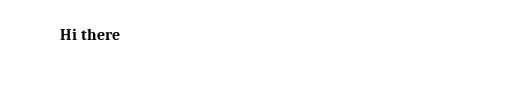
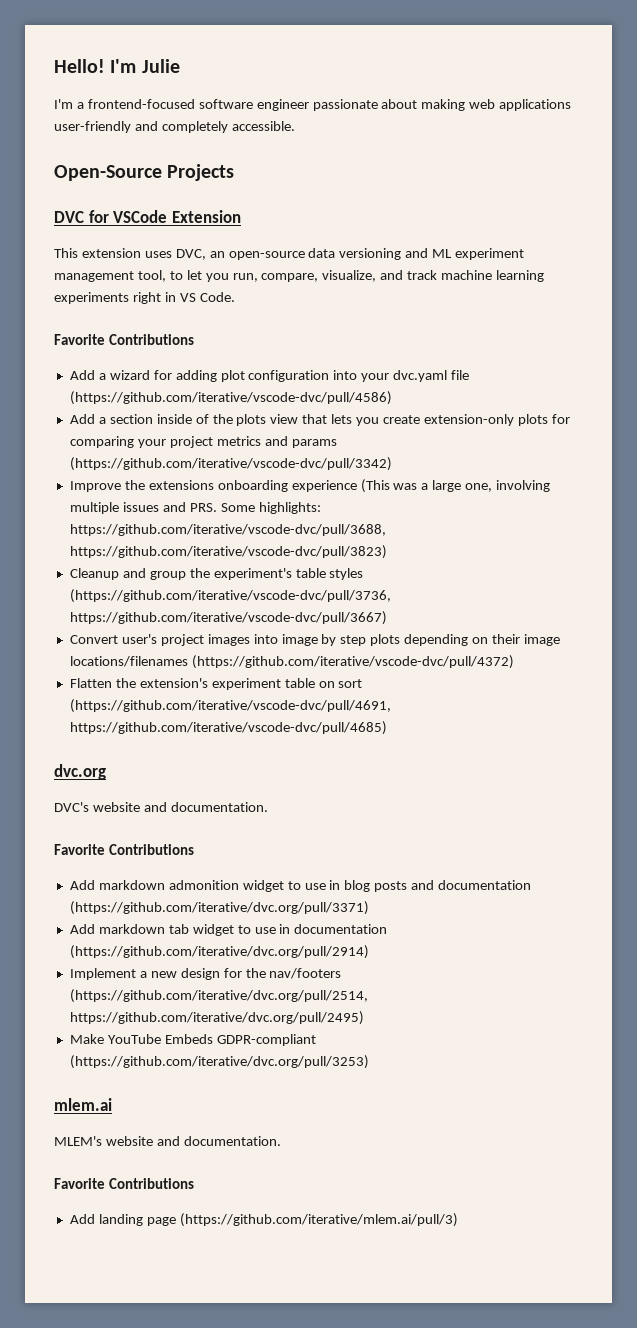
[60,28,121,40] Hi there -> [54,59,180,73] [54,99,572,111] [54,121,295,133] [54,164,235,181] [54,210,241,223] [54,248,525,260] [54,270,545,282] [54,292,235,304] [54,334,194,345] [69,370,470,382] [69,391,392,405] [69,414,570,426] [69,436,337,448] [69,457,392,471] [69,479,551,493] [69,502,321,514] [69,524,386,536] [69,545,387,559] [69,568,364,580] [69,589,391,603] [69,611,387,625] [69,634,560,646] [69,655,514,669] [69,678,363,690] [69,699,391,713] [69,721,387,735] [54,764,106,780] [54,802,268,812] [54,844,194,855] [69,880,532,892] [69,901,369,915] [69,924,388,936] [69,945,369,959] [69,968,342,980] [69,989,368,1003] [69,1011,364,1025] [69,1034,316,1046] [69,1055,369,1069] [54,1098,112,1111] [54,1136,281,1146] [54,1178,194,1189] [69,1213,458,1227] Hello! I'm Julie // I'm a frontend-focused software engineer passionate about making web applications user-friendly and completely accessible. // Open-Source Projects // DVC for VSCode Extension // This extension uses DVC, an open-source data versioning and ML experiment management tool, to let you run, compare, visualize, and track machine learning experiments right in VS Code. // Favorite Contributions // Add a wizard for adding plot configuration into your dvc.yaml file (https://github.com/iterative/vscode-dvc/pull/4586) // Add a section inside of the plots view that lets you create extension-only plots for comparing your project metrics and params (https://github.com/iterative/vscode-dvc/pull/3342) // Improve the extensions onboarding experience (This was a large one, involving multiple issues and PRS. Some highlights: https://github.com/iterative/vscode-dvc/pull/3688, https://github.com/iterative/vscode-dvc/pull/3823) // Cleanup and group the experiment's table styles (https://github.com/iterative/vscode-dvc/pull/3736, https://github.com/iterative/vscode-dvc/pull/3667) // Convert user's project images into image by step plots depending on their image locations/filenames (https://github.com/iterative/vscode-dvc/pull/4372) // Flatten the extension's experiment table on sort (https://github.com/iterative/vscode-dvc/pull/4691, https://github.com/iterative/vscode-dvc/pull/4685) // dvc.org // DVC's website and documentation. // Favorite Contributions // Add markdown admonition widget to use in blog posts and documentation (https://github.com/iterative/dvc.org/pull/3371) // Add markdown tab widget to use in documentation (https://github.com/iterative/dvc.org/pull/2914) // Implement a new design for the nav/footers (https://github.com/iterative/dvc.org/pull/2514, https://github.com/iterative/dvc.org/pull/2495) // Make YouTube Embeds GDPR-compliant (https://github.com/iterative/dvc.org/pull/3253) // mlem.ai // MLEM's website and documentation. // Favorite Contributions // Add landing page (https://github.com/iterative/mlem.ai/pull/3)

